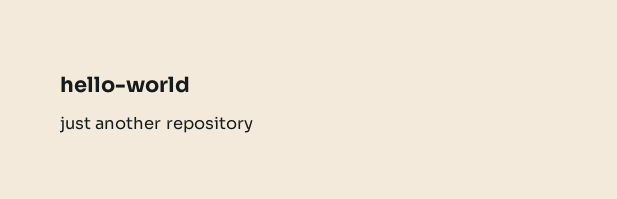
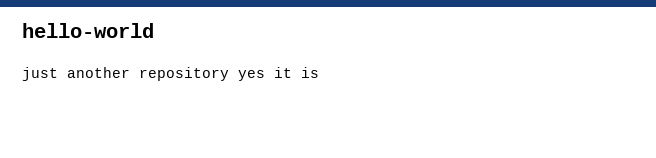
(253, 124) none -> [238,67,319,81] yes it is

